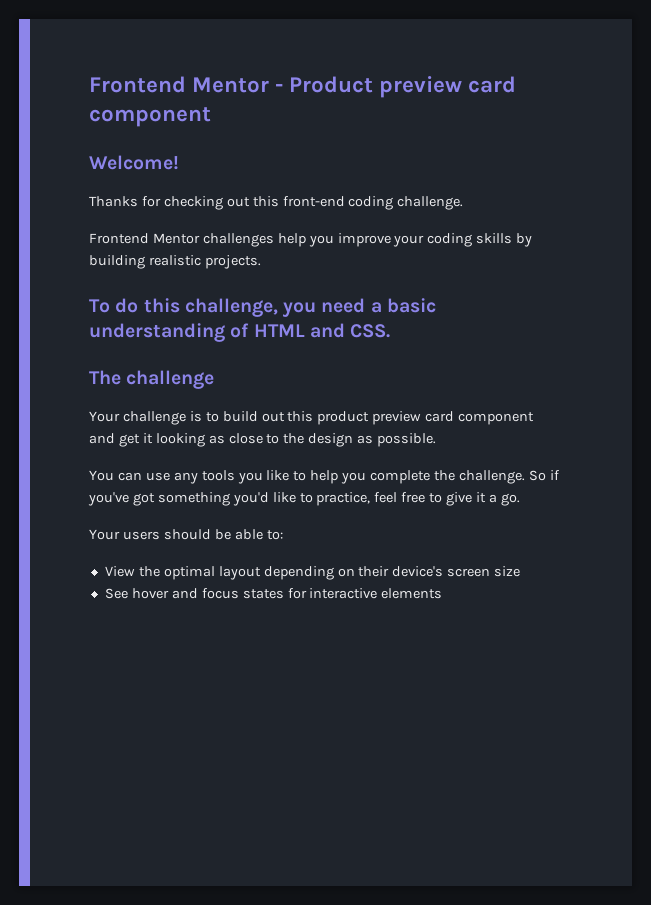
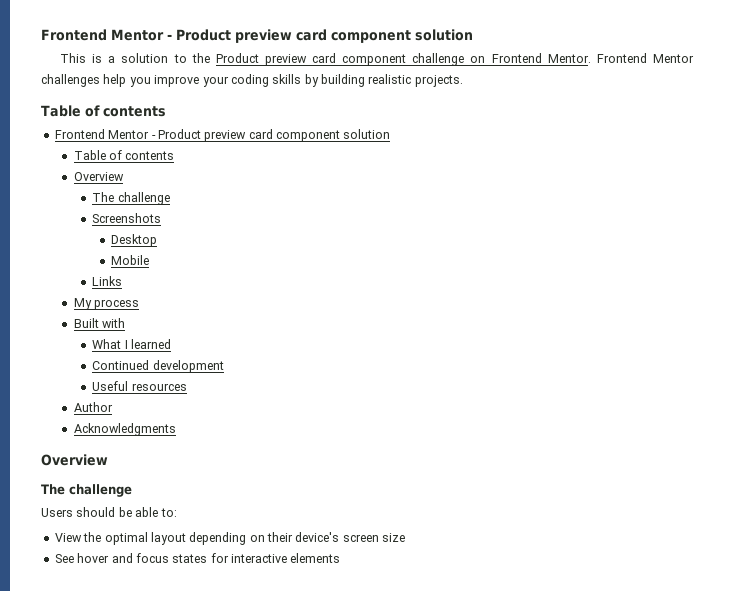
[89,76,517,98] [89,107,211,127] [89,155,179,170] [89,196,464,210] Frontend Mentor - Product preview card component // Welcome! // Thanks for checking out this front-end coding challenge. // -> [41,29,473,43] [60,53,591,66] Frontend Mentor - Product preview card component solution // This is a solution to the Product preview card component challenge on Frontend Mentor.
[89,298,436,317] [89,323,391,342] [89,370,215,389] [89,411,535,425] [89,433,437,447] [89,470,560,484] [88,492,520,506] [89,529,160,540] To do this challenge, you need a basic understanding of HTML and CSS. // The challenge // Your challenge is to build out this product preview card component and get it looking as close to the design as possible. // You can use any tools you like to help you complete the challenge. So if you've got something you'd like to practice, feel free to give it a go. // Your users -> [41,105,166,117] [54,129,391,142] [73,150,175,160] [73,172,124,181] [92,192,170,205] [92,213,162,223] [111,234,158,247] [111,255,150,265] [92,276,123,286] [73,298,139,310] [73,318,125,328] [92,339,172,349] [92,360,224,373] [92,381,187,391] [73,402,113,412] [73,423,176,436] [41,454,108,466] [41,484,132,497] [41,508,73,517] Table of contents // Frontend Mentor - Product preview card component solution // Table of contents // Overview // The challenge // Screenshots // Desktop // Mobile // Links // My process // Built with // What I learned // Continued development // Useful resources // Author // Acknowledgments // Overview // The challenge // Users

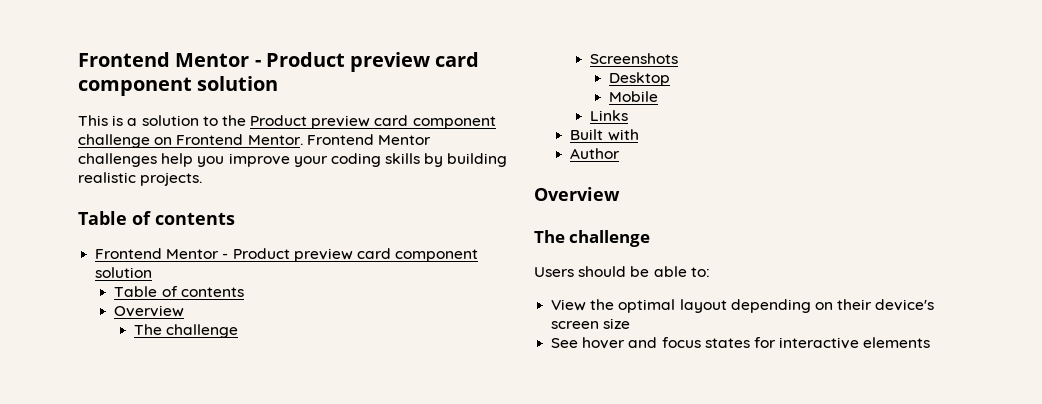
[73,298,139,310] // My process -> (628, 115) none
[92,339,172,349] [92,360,224,373] [92,381,187,391] // What I learned // Continued development // Useful resources -> (639, 135) none
[73,423,176,436] // Acknowledgments -> (621, 153) none

